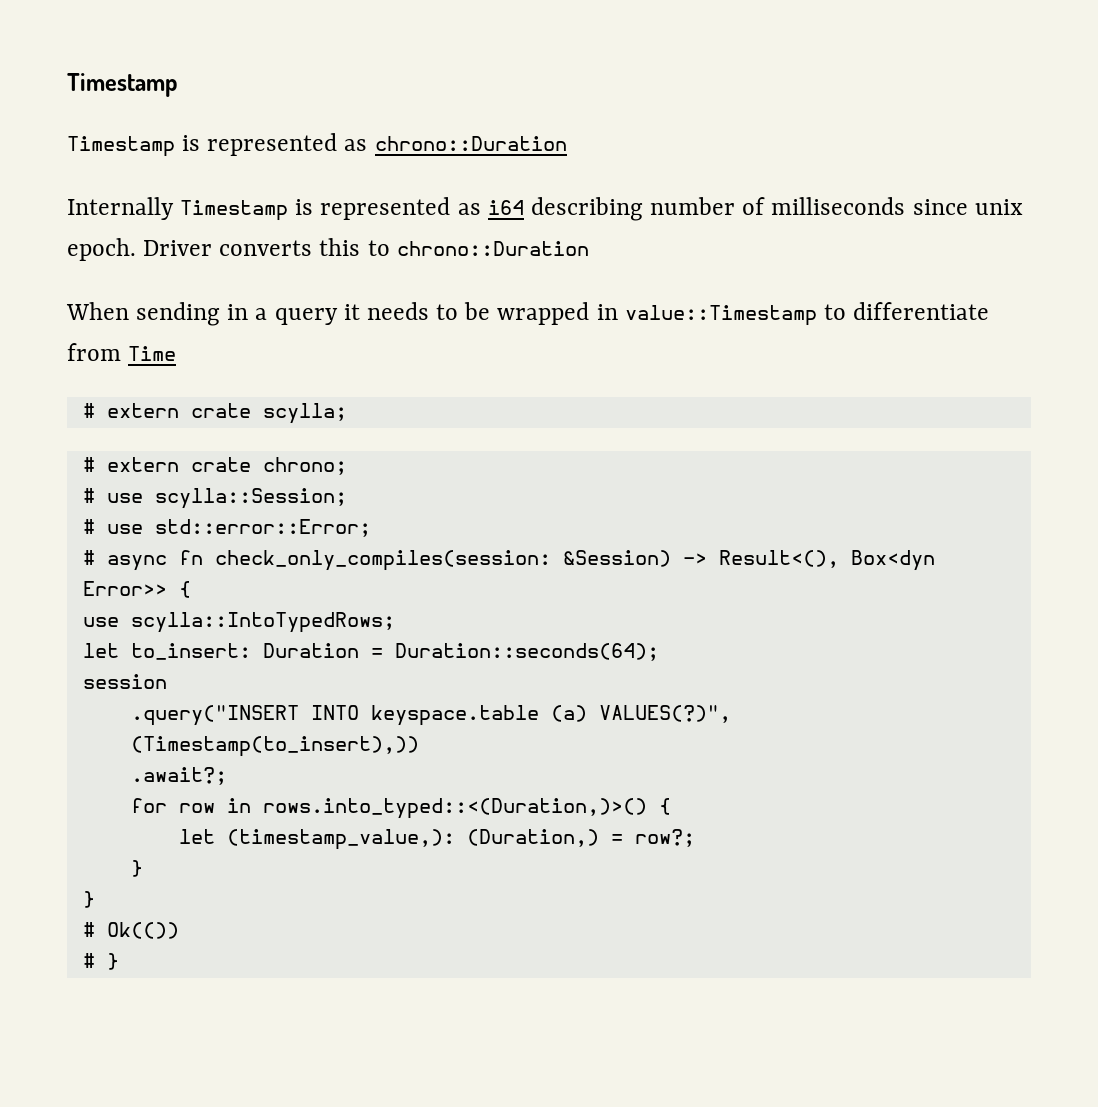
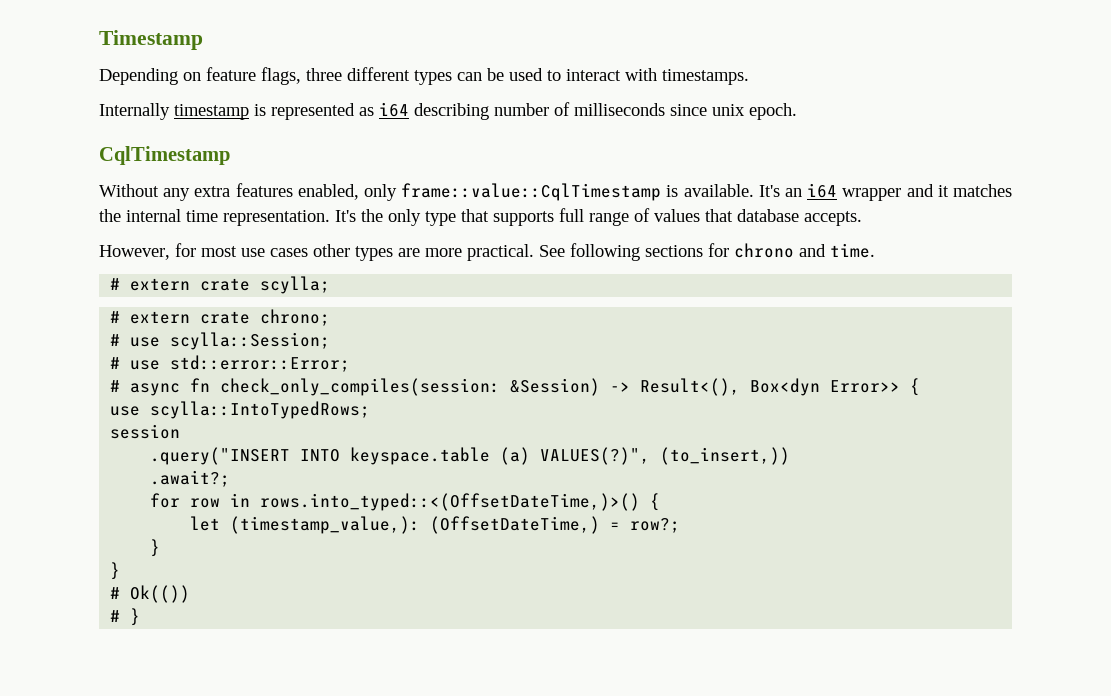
[67,133,567,157] Timestamp is represented as chrono::Duration -> [99,67,749,85] Depending on feature flags, three different types can be used to interact with timestamps.
[180,200,289,221] Timestamp -> [174,104,249,120] timestamp
[143,238,589,256] [66,302,990,326] [67,343,177,361] Driver converts this to chrono::Duration // When sending in a query it needs to be wrapped in value::Timestamp to differentiate from Time -> [99,146,230,165] [99,183,1013,201] [99,208,862,226] [99,243,875,261] // CqlTimestamp // Without any extra features enabled, only frame::value::CqlTimestamp is available. It's an i64 wrapper and it matches the internal time representation. It's the only type that supports full range of values that database accepts. // However, for most use cases other types are more practical. See following sections for chrono and time.
[82,643,659,661] // let to_insert: Duration = Duration::seconds(64); -> (371, 410) none
[130,736,419,757] (Timestamp(to_insert),)) -> [660,447,791,465] (to_insert,))
[262,798,647,819] rows.into_typed::<(Duration,)>() -> [260,493,641,511] rows.into_typed::<(OffsetDateTime,)>()
[466,829,599,847] (Duration,) -> [430,516,601,534] (OffsetDateTime,)

